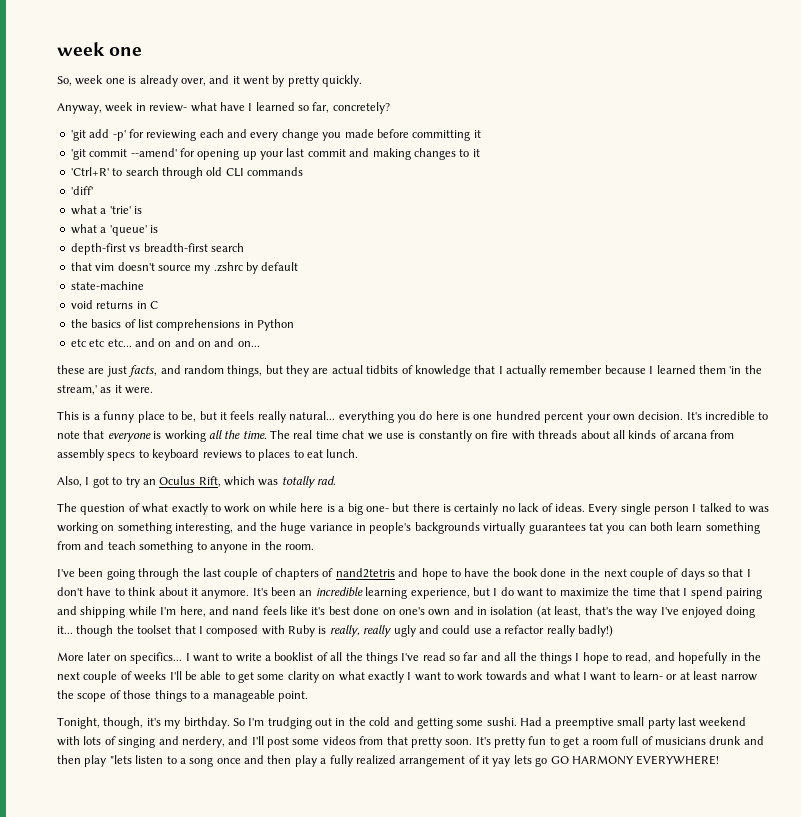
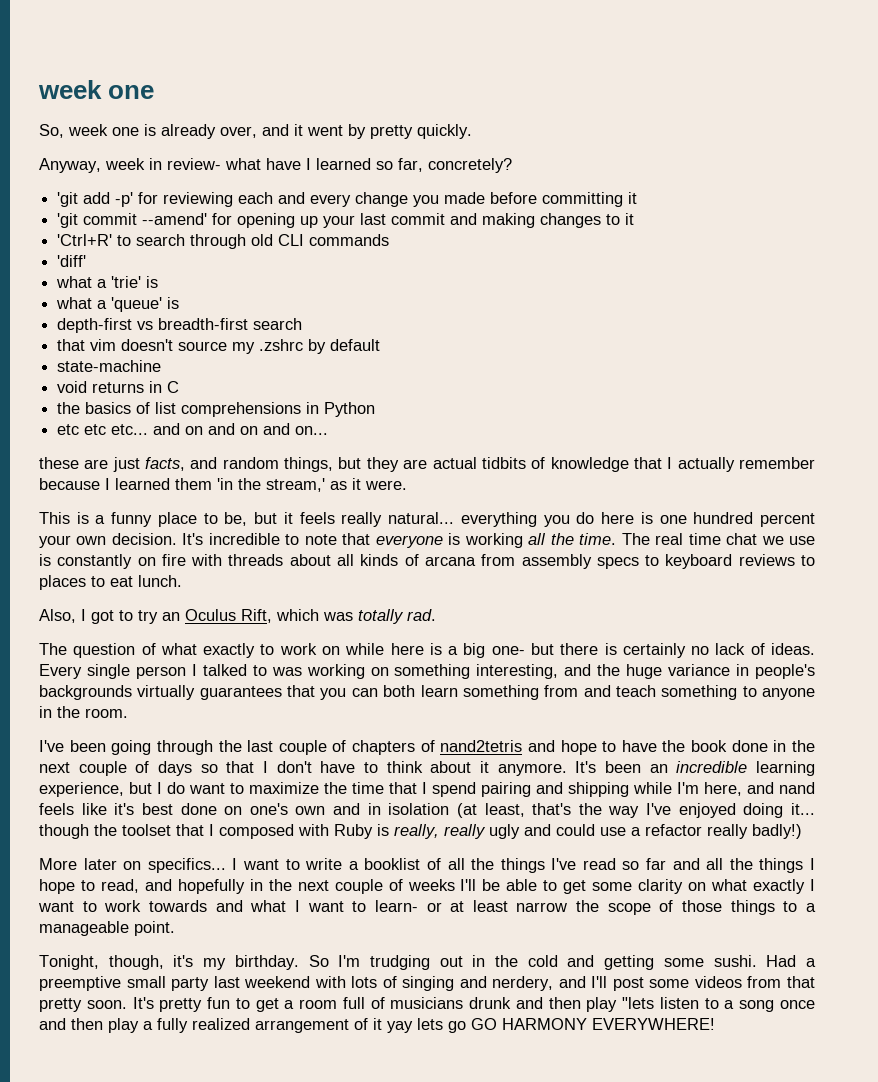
[588,523,603,531] tat -> [287,685,316,697] that

